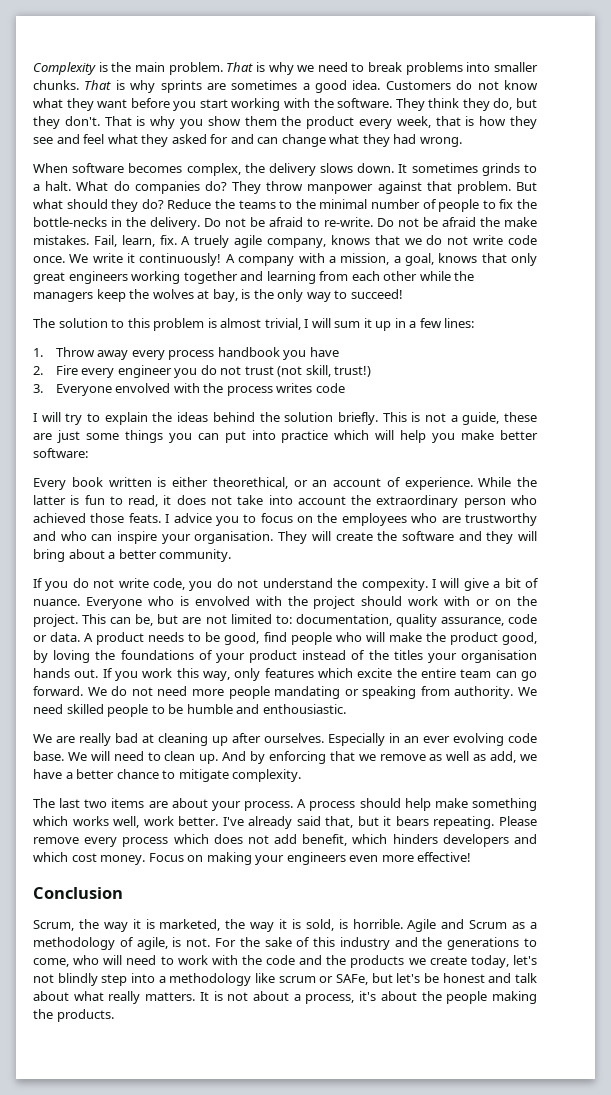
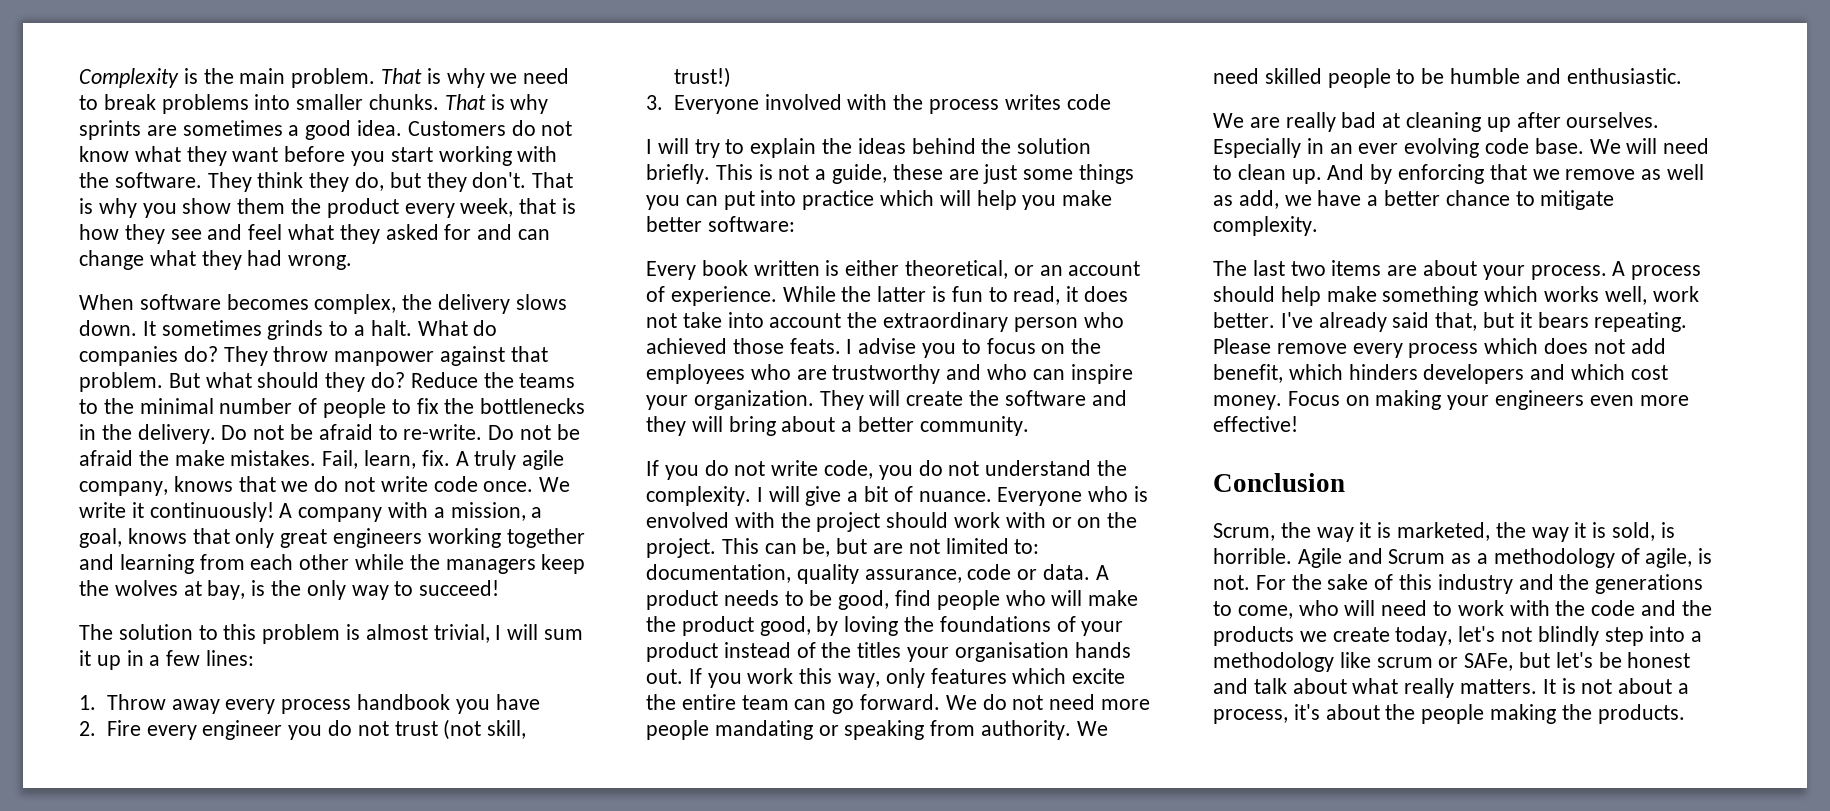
[33,217,107,227] bottle-necks -> [480,398,586,414] bottlenecks
[194,235,230,248] truely -> [474,450,517,470] truly
[115,383,171,393] envolved -> [764,94,842,110] involved
[212,477,288,489] theorethical, -> [905,260,1009,279] theoretical,
[173,513,212,523] advice -> [858,338,917,354] advise
[194,531,274,544] organisation. -> [693,390,814,410] organization.
[361,578,428,591] compexity. -> [646,486,751,506] complexity.
[262,704,346,714] enthousiastic. -> [1566,68,1682,84] enthusiastic.

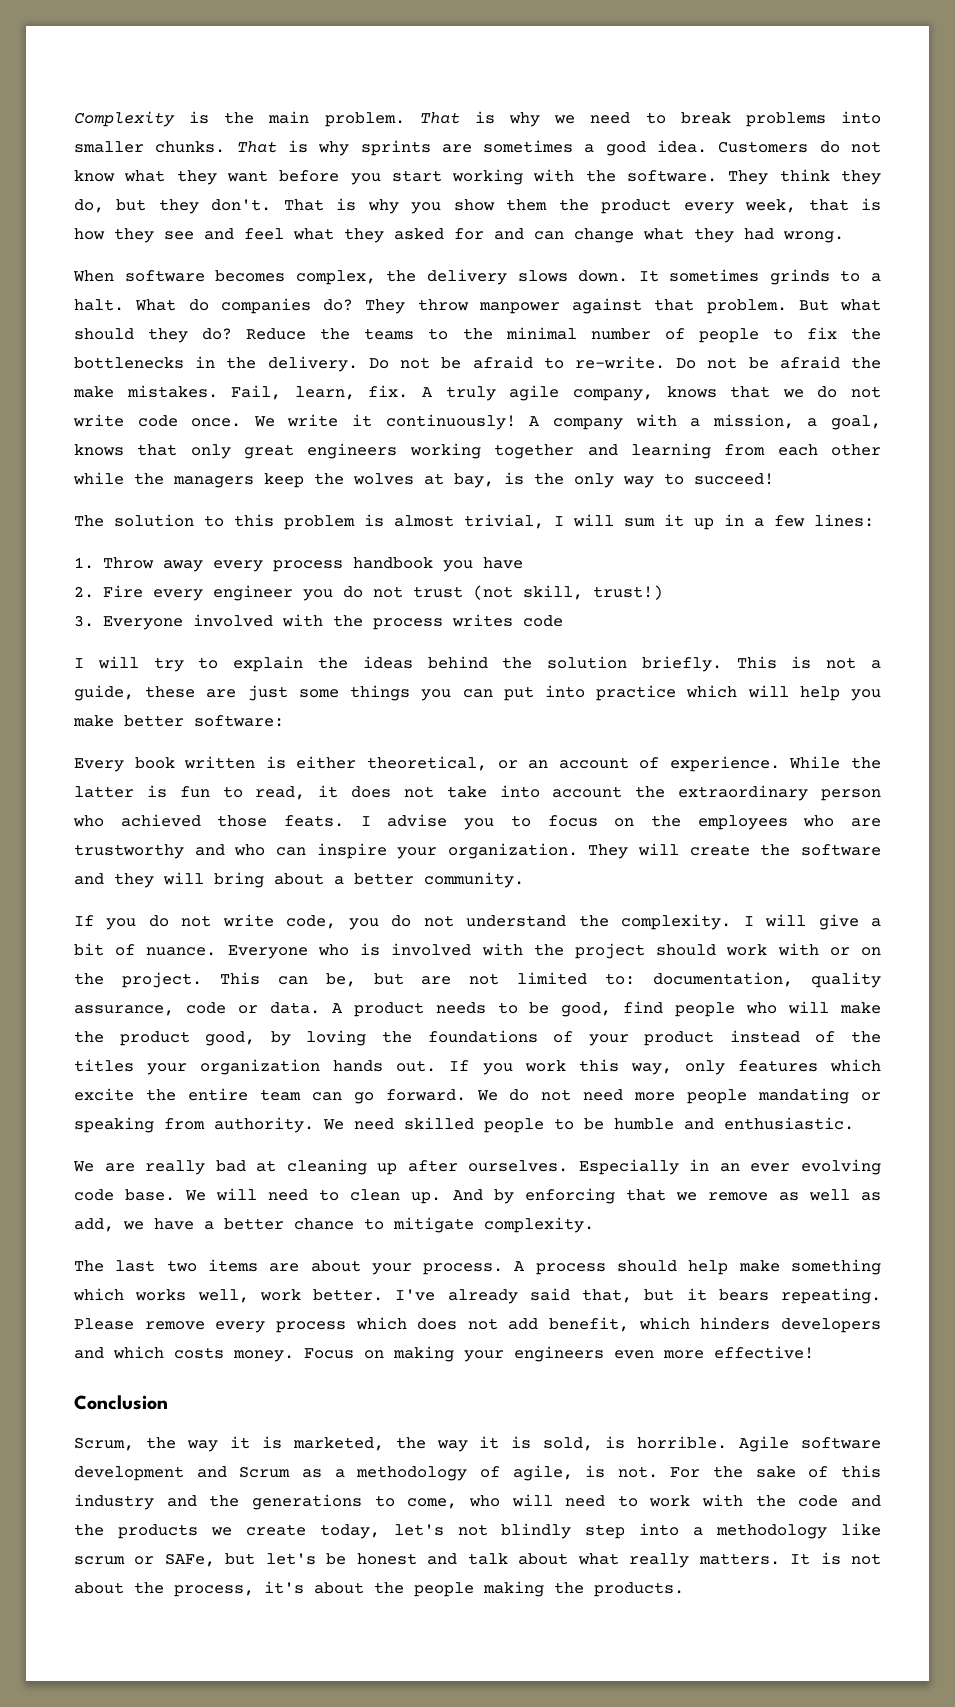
[646,512,729,528] envolved -> [391,943,472,956] involved
[954,642,1069,662] organisation -> [200,1059,321,1075] organization
[1630,365,1668,380] cost -> [174,1347,224,1359] costs
(1342, 558) none -> [801,1437,882,1449] [74,1466,184,1481] software development
[1678,683,1690,694] a -> [134,1582,164,1594] the

